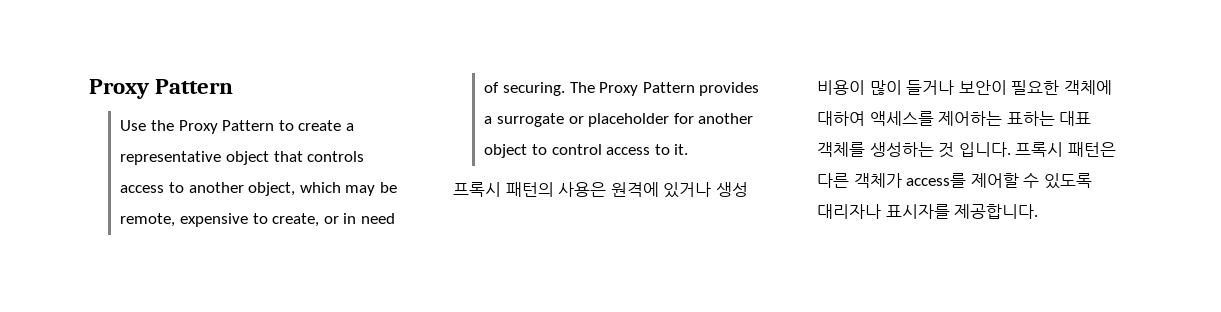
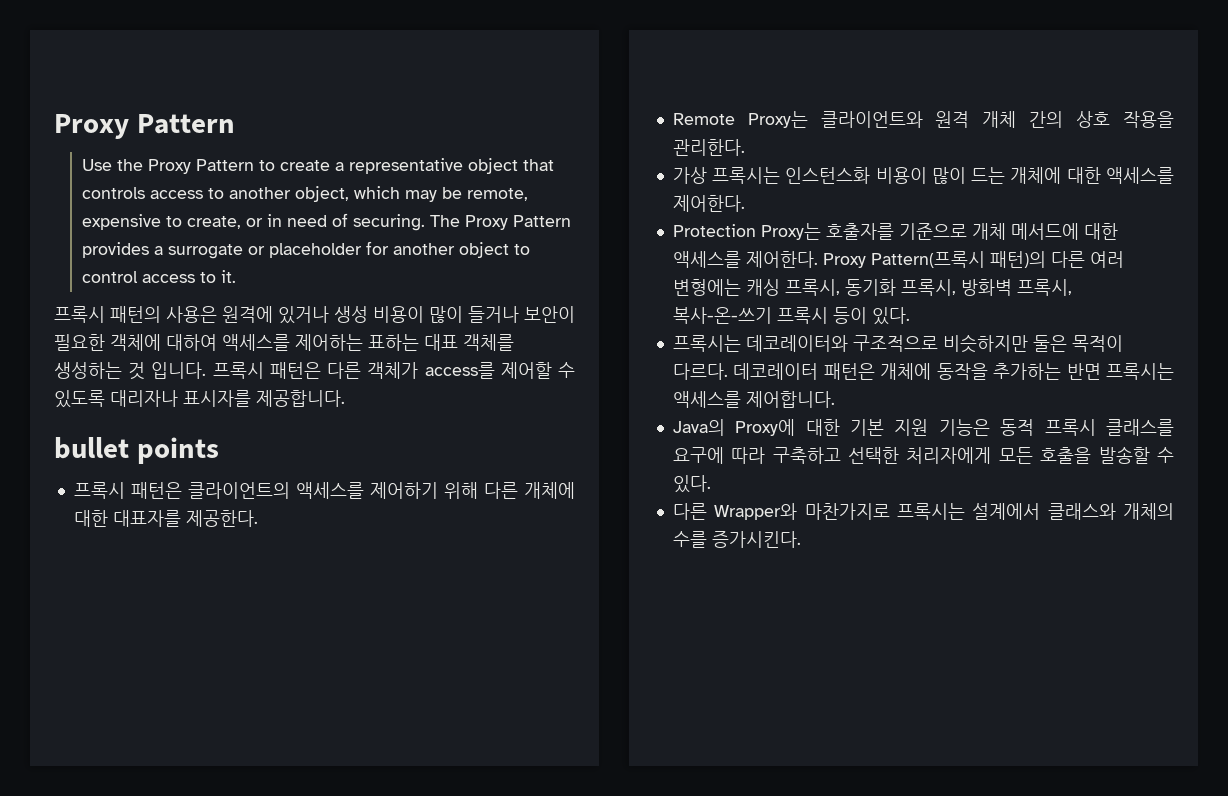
(1039, 211) none -> [54,437,219,464] [73,482,575,499] [73,510,258,527] [672,111,1174,128] [672,139,745,156] [672,167,1174,184] [672,195,745,212] [672,223,1118,240] [672,251,1124,268] [672,279,1072,296] [672,307,910,325] [672,334,1123,353] [672,363,1174,380] [672,391,835,408] [672,419,1174,436] [672,446,1174,464] [672,475,711,493] [672,503,1174,520] [672,531,801,548] // bullet points // 프록시 패턴은 클라이언트의 액세스를 제어하기 위해 다른 개체에 대한 대표자를 제공한다. // Remote Proxy는 클라이언트와 원격 개체 간의 상호 작용을 관리한다. // 가상 프록시는 인스턴스화 비용이 많이 드는 개체에 대한 액세스를 제어한다. // Protection Proxy는 호출자를 기준으로 개체 메서드에 대한 액세스를 제어한다. Proxy Pattern(프록시 패턴)의 다른 여러 변형에는 캐싱 프록시, 동기화 프록시, 방화벽 프록시, 복사-온-쓰기 프록시 등이 있다. // 프록시는 데코레이터와 구조적으로 비슷하지만 둘은 목적이 다르다. 데코레이터 패턴은 개체에 동작을 추가하는 반면 프록시는 액세스를 제어합니다. // Java의 Proxy에 대한 기본 지원 기능은 동적 프록시 클래스를 요구에 따라 구축하고 선택한 처리자에게 모든 호출을 발송할 수 있다. // 다른 Wrapper와 마찬가지로 프록시는 설계에서 클래스와 개체의 수를 증가시킨다.

